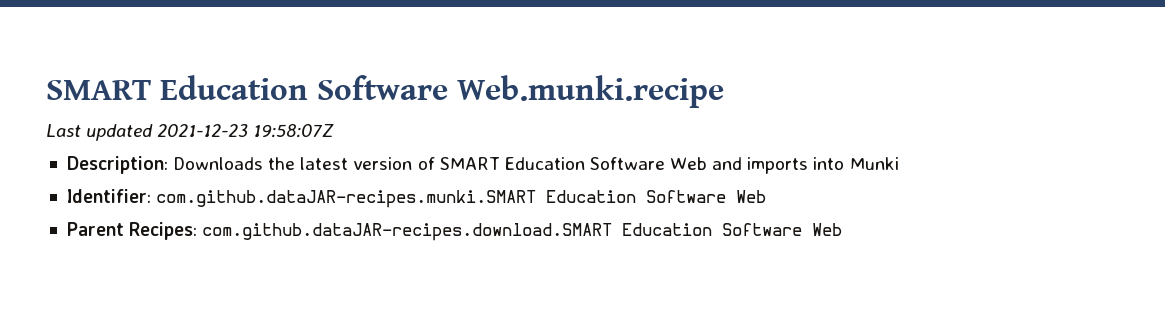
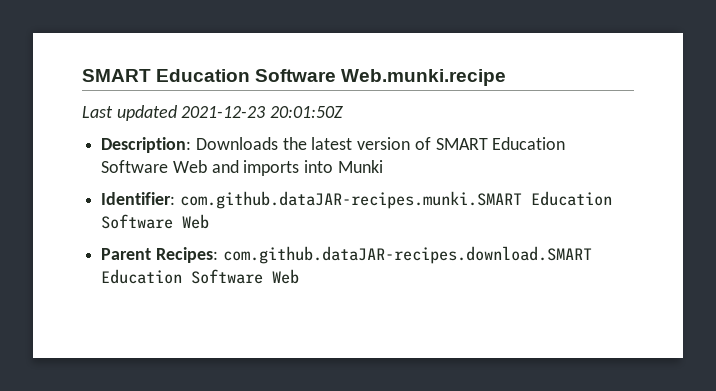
[253,124,335,138] 19:58:07Z -> [270,106,344,118] 20:01:50Z

